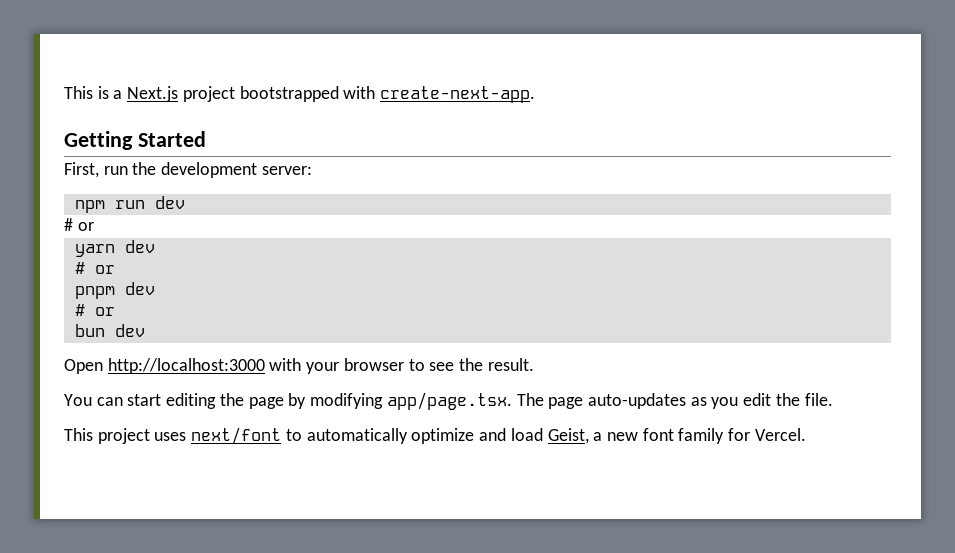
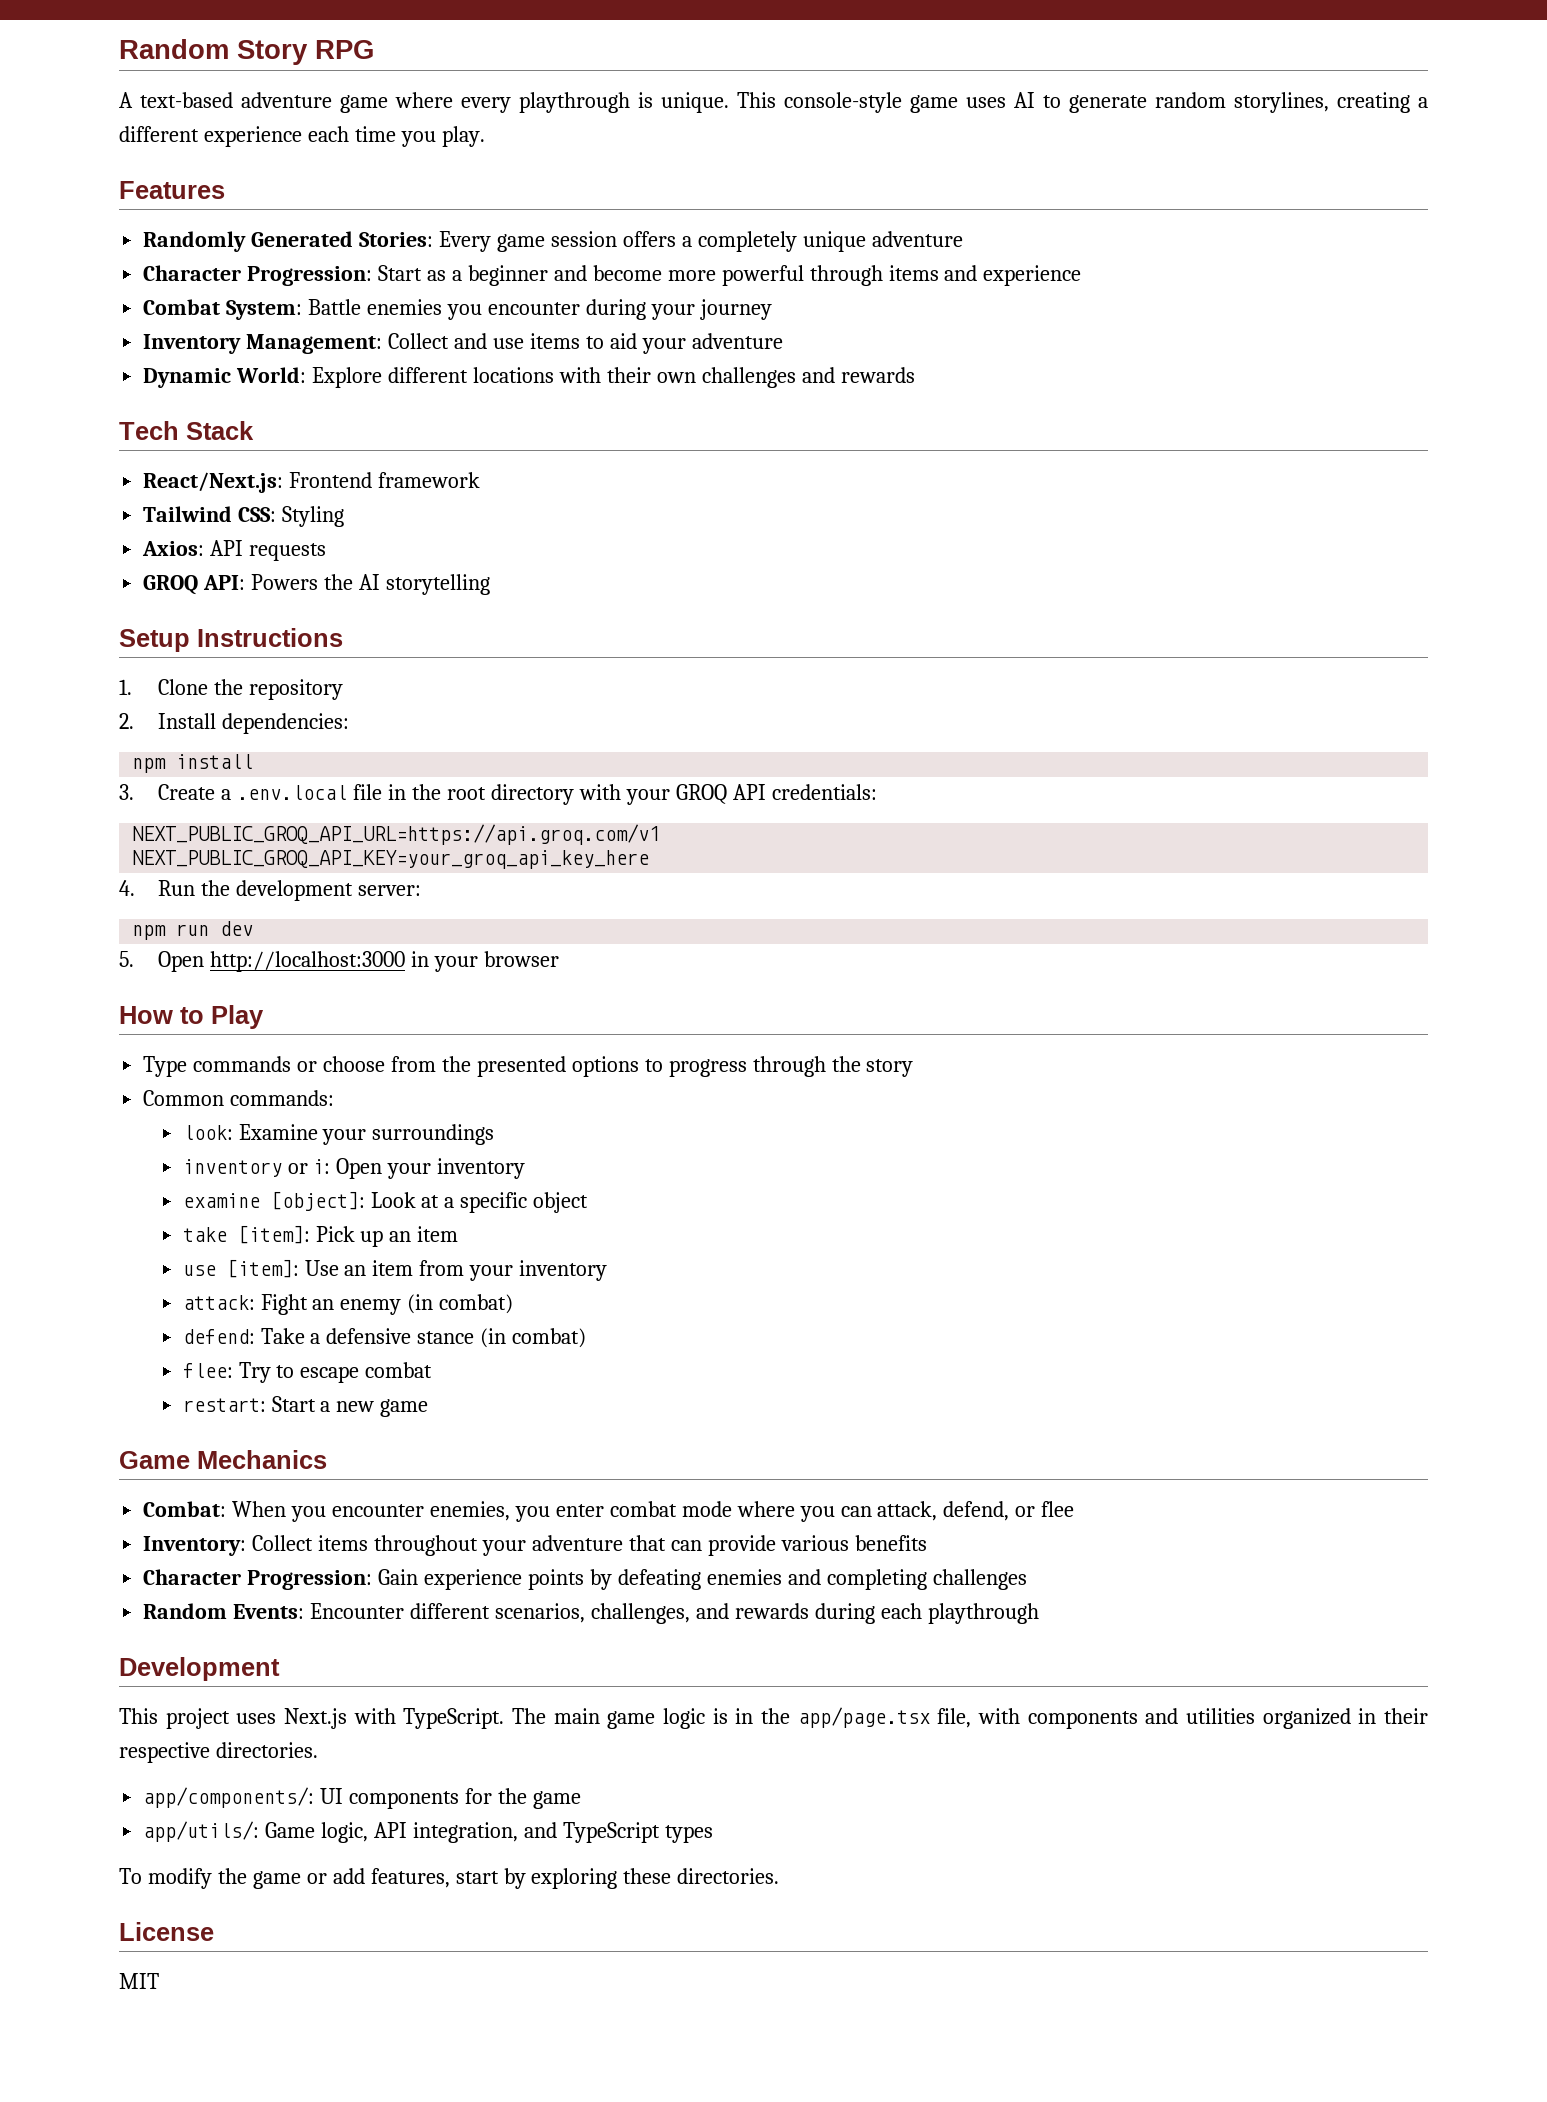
[64,86,536,103] [64,131,206,150] [64,162,128,178] This is a Next.js project bootstrapped with create-next-app. // Getting Started // First, run -> [119,39,374,65] [119,92,1428,113] [119,126,485,147] [119,181,225,199] [143,231,963,252] [143,265,1082,286] [143,299,772,320] [143,333,783,354] [143,367,915,388] [119,421,254,440] [143,472,481,493] [143,506,345,527] [142,540,327,561] [143,574,490,595] [119,628,343,652] [119,679,344,700] [119,713,350,734] [132,754,254,773] [119,784,877,805] [132,824,661,845] [132,850,650,869] [119,880,196,896] Random Story RPG // A text-based adventure game where every playthrough is unique. This console-style game uses AI to generate random storylines, creating a different experience each time you play. // Features // Randomly Generated Stories: Every game session offers a completely unique adventure // Character Progression: Start as a beginner and become more powerful through items and experience // Combat System: Battle enemies you encounter during your journey // Inventory Management: Collect and use items to aid your adventure // Dynamic World: Explore different locations with their own challenges and rewards // Tech Stack // React/Next.js: Frontend framework // Tailwind CSS: Styling // Axios: API requests // GROQ API: Powers the AI storytelling // Setup Instructions // 1. Clone the repository // 2. Install dependencies: // npm install // 3. Create a .env.local file in the root directory with your GROQ API credentials: // NEXT_PUBLIC_GROQ_API_URL=https://api.groq.com/v1 // NEXT_PUBLIC_GROQ_API_KEY=your_groq_api_key_here // 4. Run
[64,218,94,231] [74,240,155,257] [74,262,115,274] [74,282,155,299] [74,304,115,316] [74,324,145,337] # or // yarn dev // # or // pnpm dev // # or // bun dev // -> [119,951,134,967] 5.
[269,358,302,371] with -> [411,951,430,967] in
[408,358,534,371] [64,392,833,410] [64,427,806,445] to see the result. // You can start editing the page by modifying app/page.tsx. The page auto-updates as you edit the file. // This project uses next/font to automatically optimize and load Geist, a new font family for Vercel. -> [119,1005,264,1029] [143,1056,914,1077] [143,1090,335,1106] [182,1124,495,1145] [182,1158,526,1179] [182,1191,589,1213] [182,1225,459,1247] [182,1259,608,1281] [182,1294,514,1315] [182,1328,587,1348] [182,1362,433,1383] [182,1396,429,1417] [119,1450,327,1469] [143,1501,1075,1522] [143,1535,927,1556] [143,1569,1027,1590] [143,1603,1039,1624] [119,1657,280,1681] [119,1707,1428,1729] [119,1742,318,1763] [143,1787,581,1809] [143,1821,713,1843] [119,1868,780,1889] [119,1922,214,1941] [119,1973,159,1989] // How to Play // Type commands or choose from the presented options to progress through the story // Common commands: // look: Examine your surroundings // inventory or i: Open your inventory // examine [object]: Look at a specific object // take [item]: Pick up an item // use [item]: Use an item from your inventory // attack: Fight an enemy (in combat) // defend: Take a defensive stance (in combat) // flee: Try to escape combat // restart: Start a new game // Game Mechanics // Combat: When you encounter enemies, you enter combat mode where you can attack, defend, or flee // Inventory: Collect items throughout your adventure that can provide various benefits // Character Progression: Gain experience points by defeating enemies and completing challenges // Random Events: Encounter different scenarios, challenges, and rewards during each playthrough // Development // This project uses Next.js with TypeScript. The main game logic is in the app/page.tsx file, with components and utilities organized in their respective directories. // app/components/: UI components for the game // app/utils/: Game logic, API integration, and TypeScript types // To modify the game or add features, start by exploring these directories. // License // MIT

